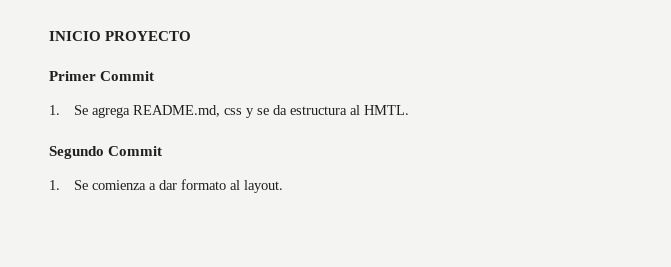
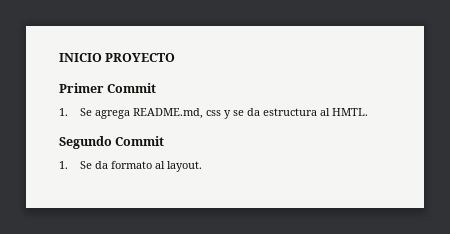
[92,180,178,190] comienza a dar -> [94,161,108,169] da

